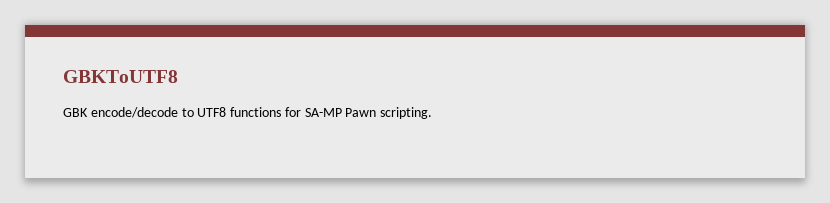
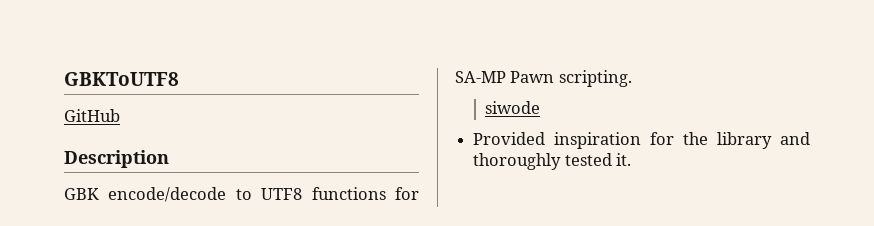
(178, 76) none -> [64,109,120,122] [64,150,169,168] // GitHub // Description
(433, 113) none -> [485,101,541,114] [473,132,810,149] [473,153,632,170] // siwode // Provided inspiration for the library and thoroughly tested it.

